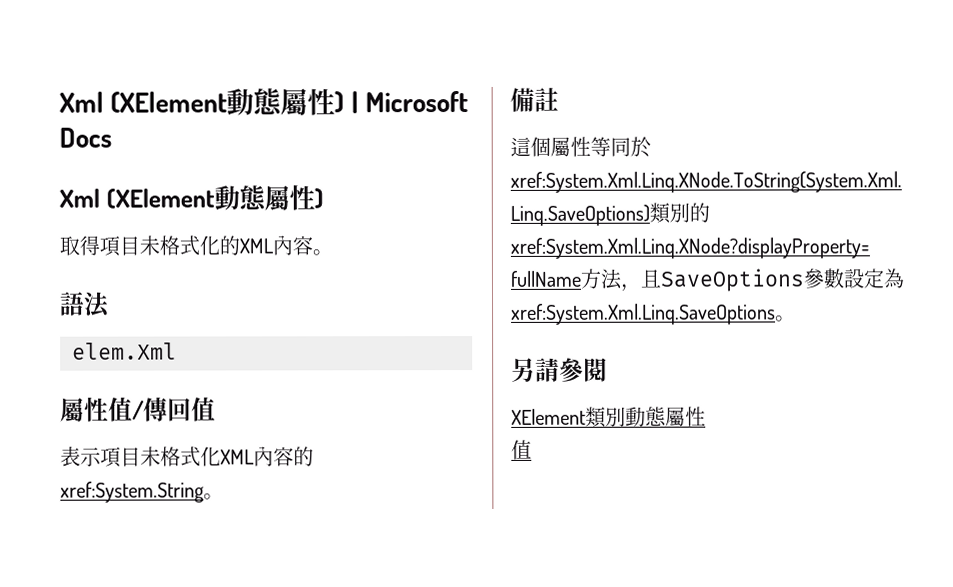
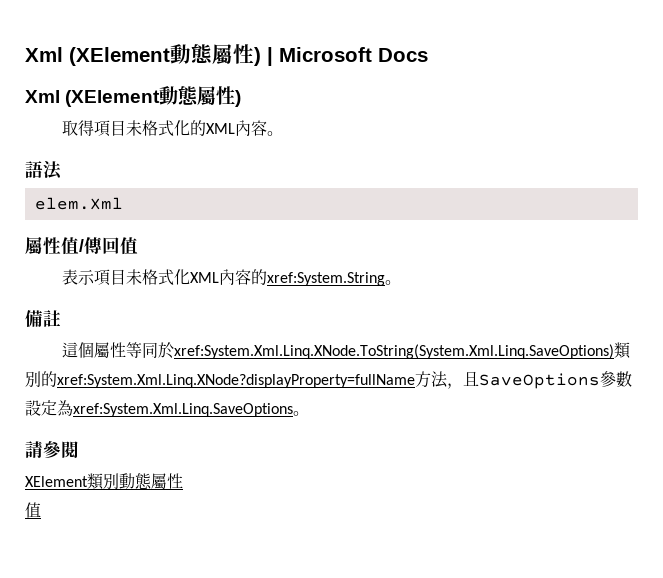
[511,357,536,382] 另 -> (309, 413) none

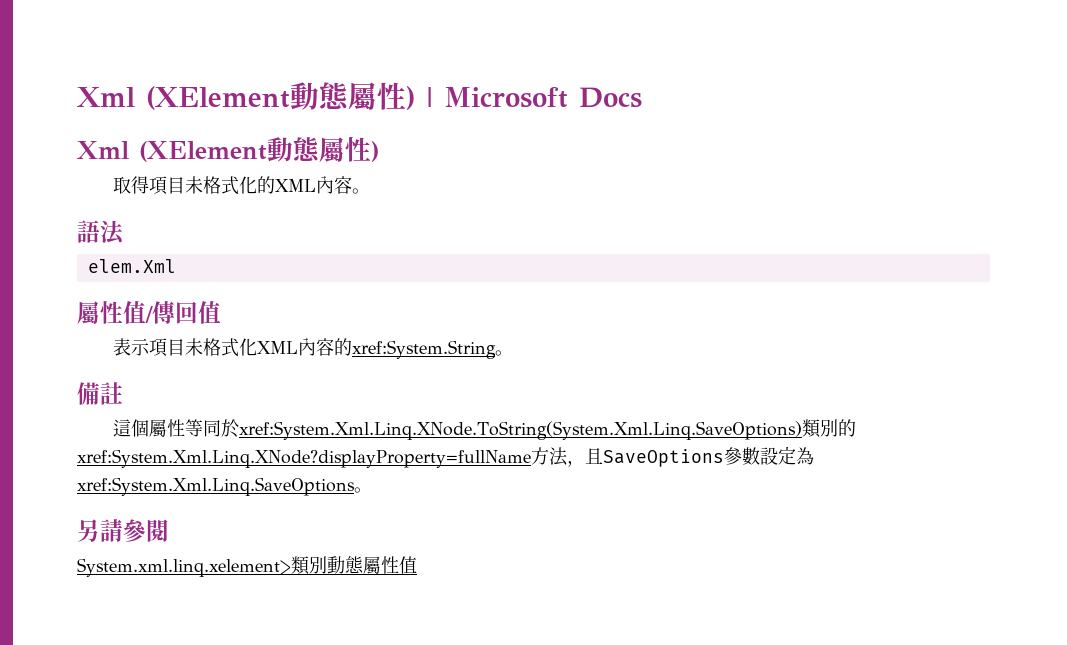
(309, 413) none -> [77,519,100,542] 另
[25,476,88,487] XElement -> [77,558,291,577] System.xml.linq.xelement>
(183, 481) // -> (399, 565) none

